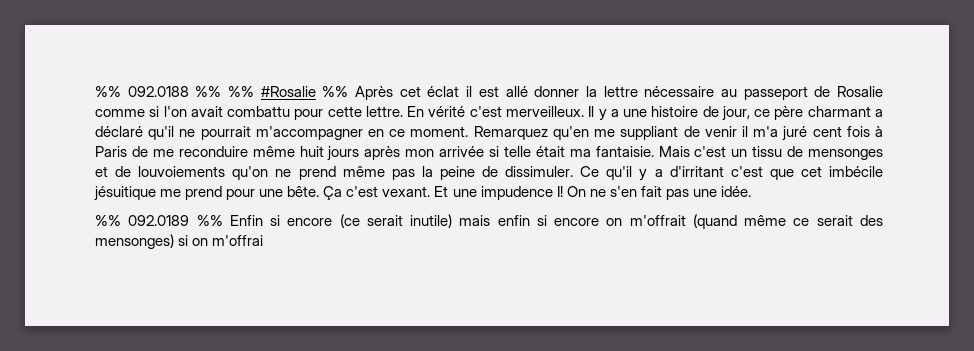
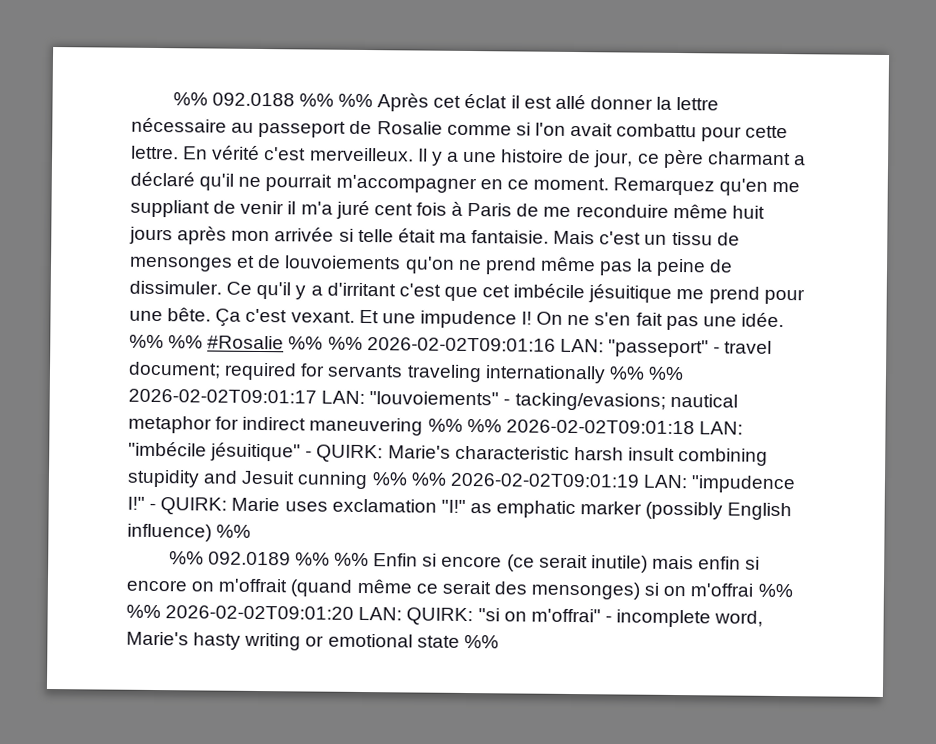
[260,86,349,97] #Rosalie %% -> (374, 100) none
(751, 191) none -> [129,334,773,358] [128,361,684,384] [128,388,738,411] [128,415,743,436] [128,441,769,466] [127,469,797,494] [127,496,793,521] [127,523,252,542] %% %% #Rosalie %% %% 2026-02-02T09:01:16 LAN: "passeport" - travel document; required for servants traveling internationally %% %% 2026-02-02T09:01:17 LAN: "louvoiements" - tacking/evasions; nautical metaphor for indirect maneuvering %% %% 2026-02-02T09:01:18 LAN: "imbécile jésuitique" - QUIRK: Marie's characteristic harsh insult combining stupidity and Jesuit cunning %% %% 2026-02-02T09:01:19 LAN: "impudence I!" - QUIRK: Marie uses exclamation "I!" as emphatic marker (possibly English influence) %%
(223, 220) none -> [334,552,370,567] %%
(264, 240) none -> [757,583,793,598] [126,604,764,628] [126,631,499,651] %% %% 2026-02-02T09:01:20 LAN: QUIRK: "si on m'offrai" - incomplete word, Marie's hasty writing or emotional state %%

